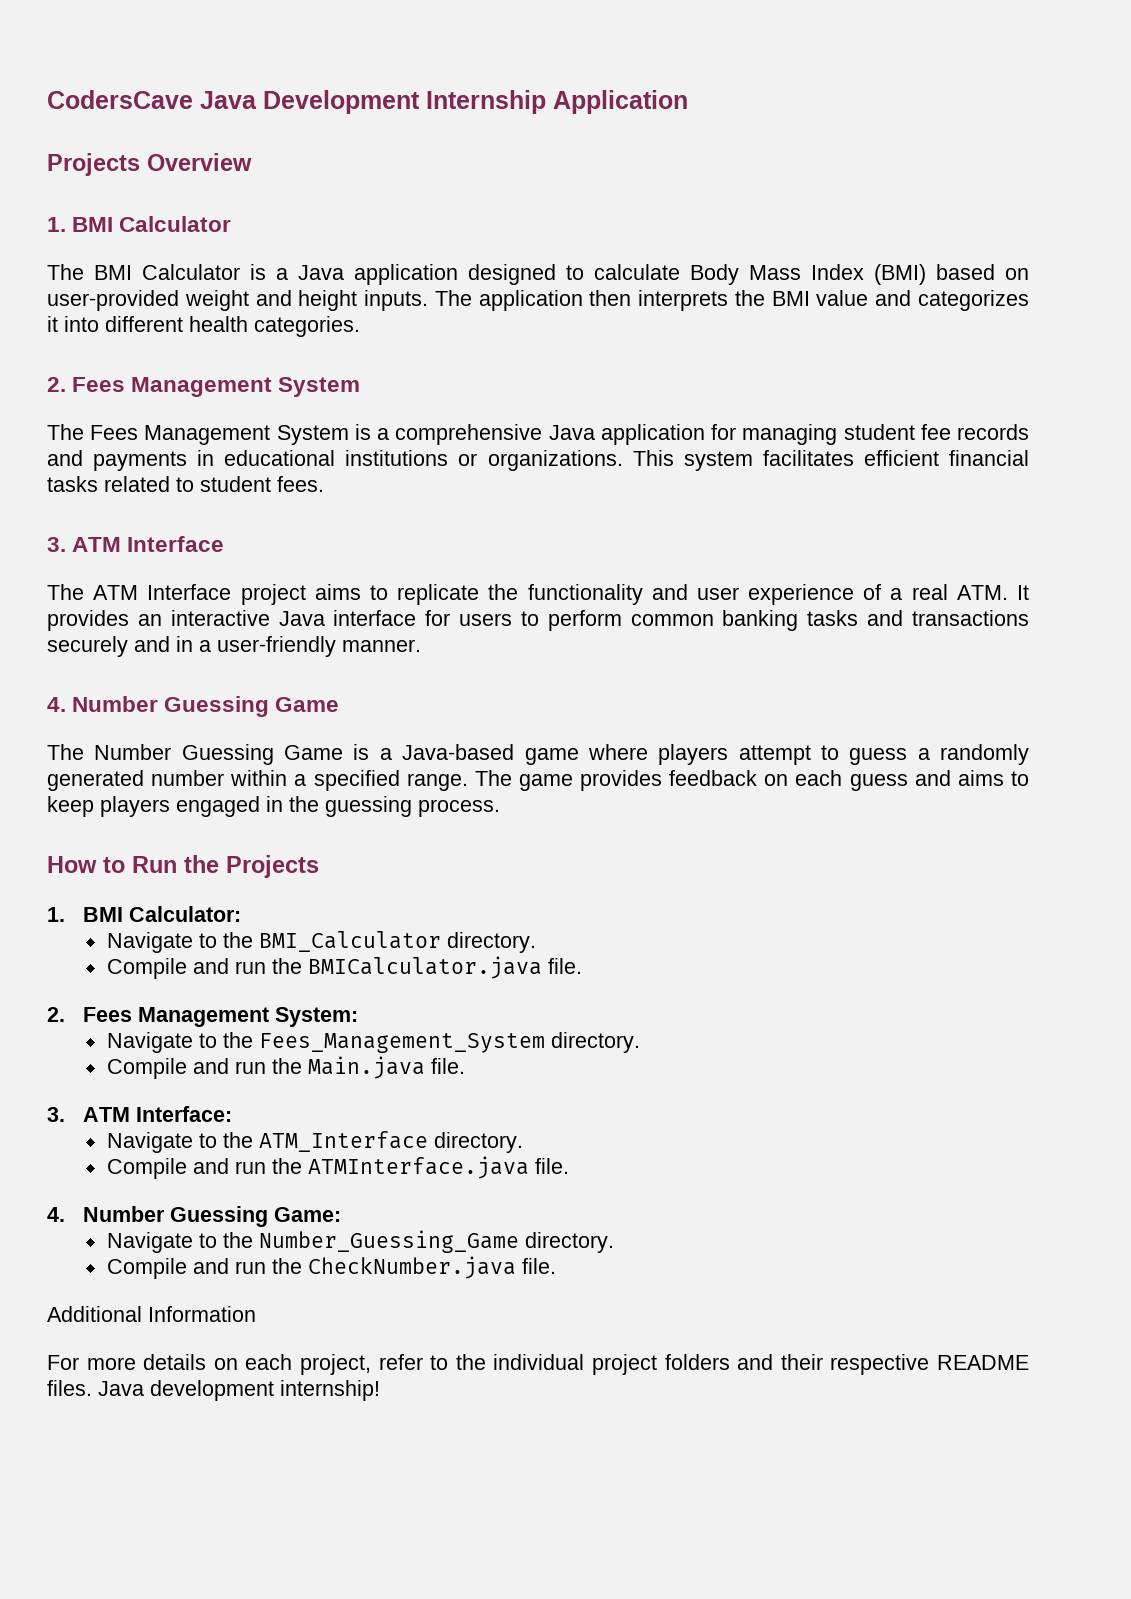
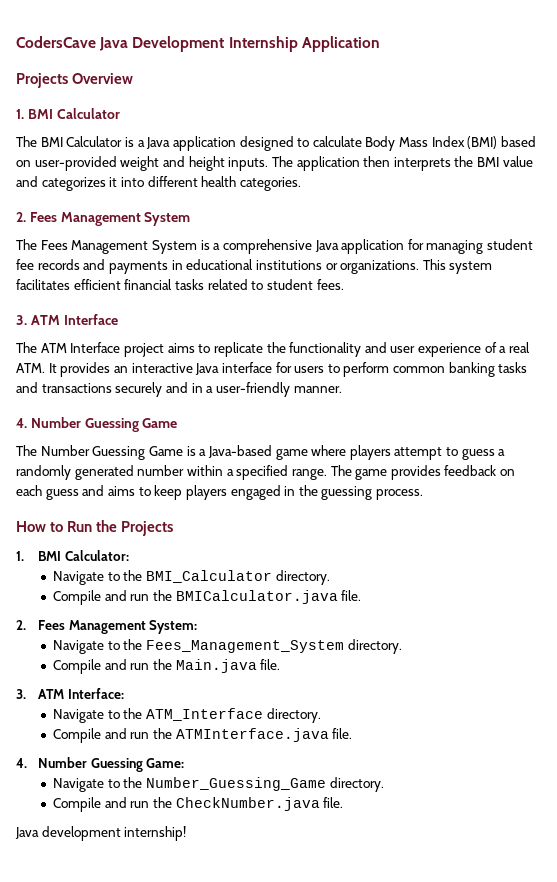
[47,1306,256,1322] [47,1354,1030,1375] [47,1380,92,1396] Additional Information // For more details on each project, refer to the individual project folders and their respective README files. -> (344, 802) none

